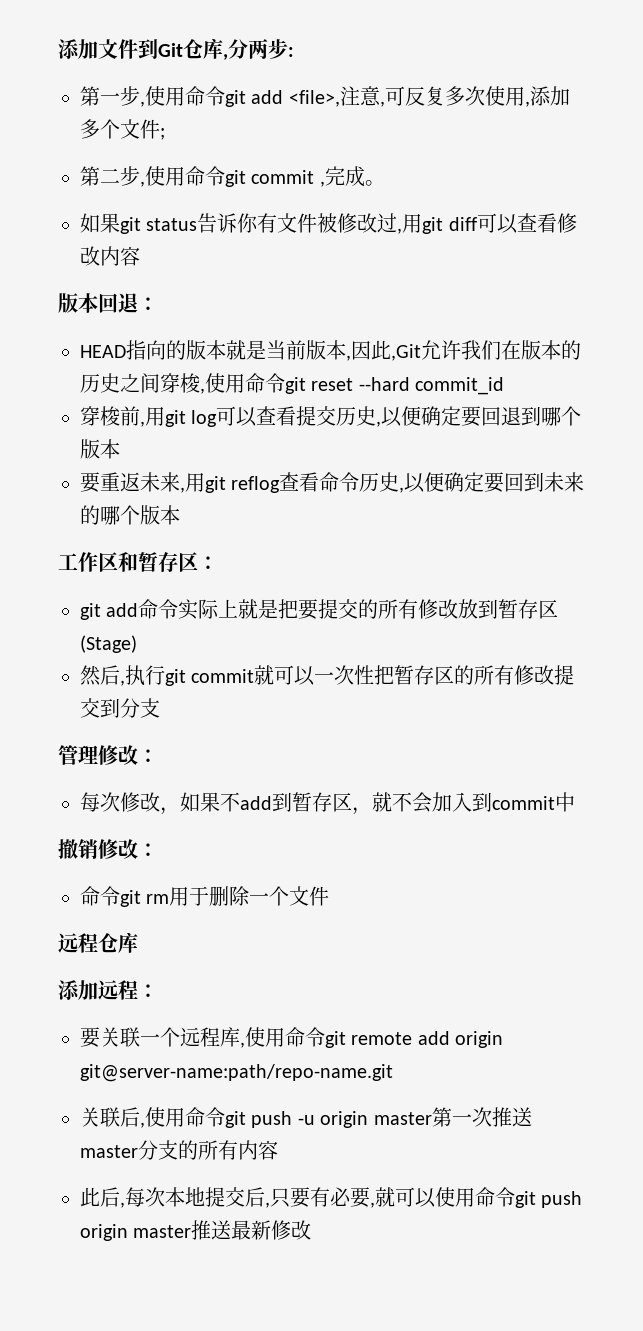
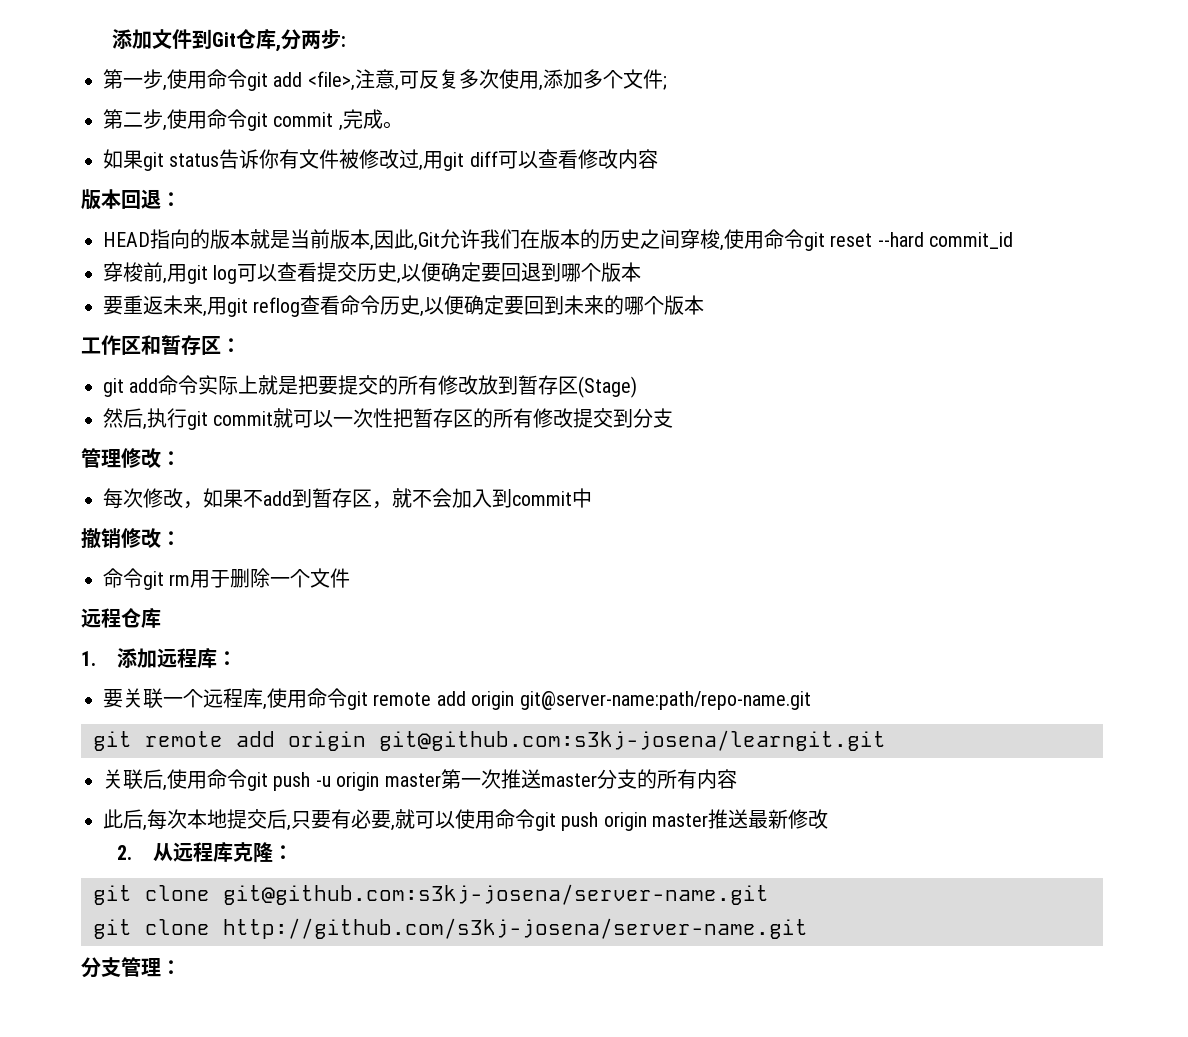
(138, 942) none -> [81,651,96,666] 1.
(138, 990) none -> [196,648,217,668] 库
(393, 1073) none -> [93,730,886,751] // git remote add origin git@github.com:s3kj-josena/learngit.git
(312, 1230) none -> [116,842,293,863] [93,884,769,905] [93,918,808,939] [81,957,181,978] // 2.从远程库克隆： // git clone git@github.com:s3kj-josena/server-name.git // git clone http://github.com/s3kj-josena/server-name.git // 分支管理：

